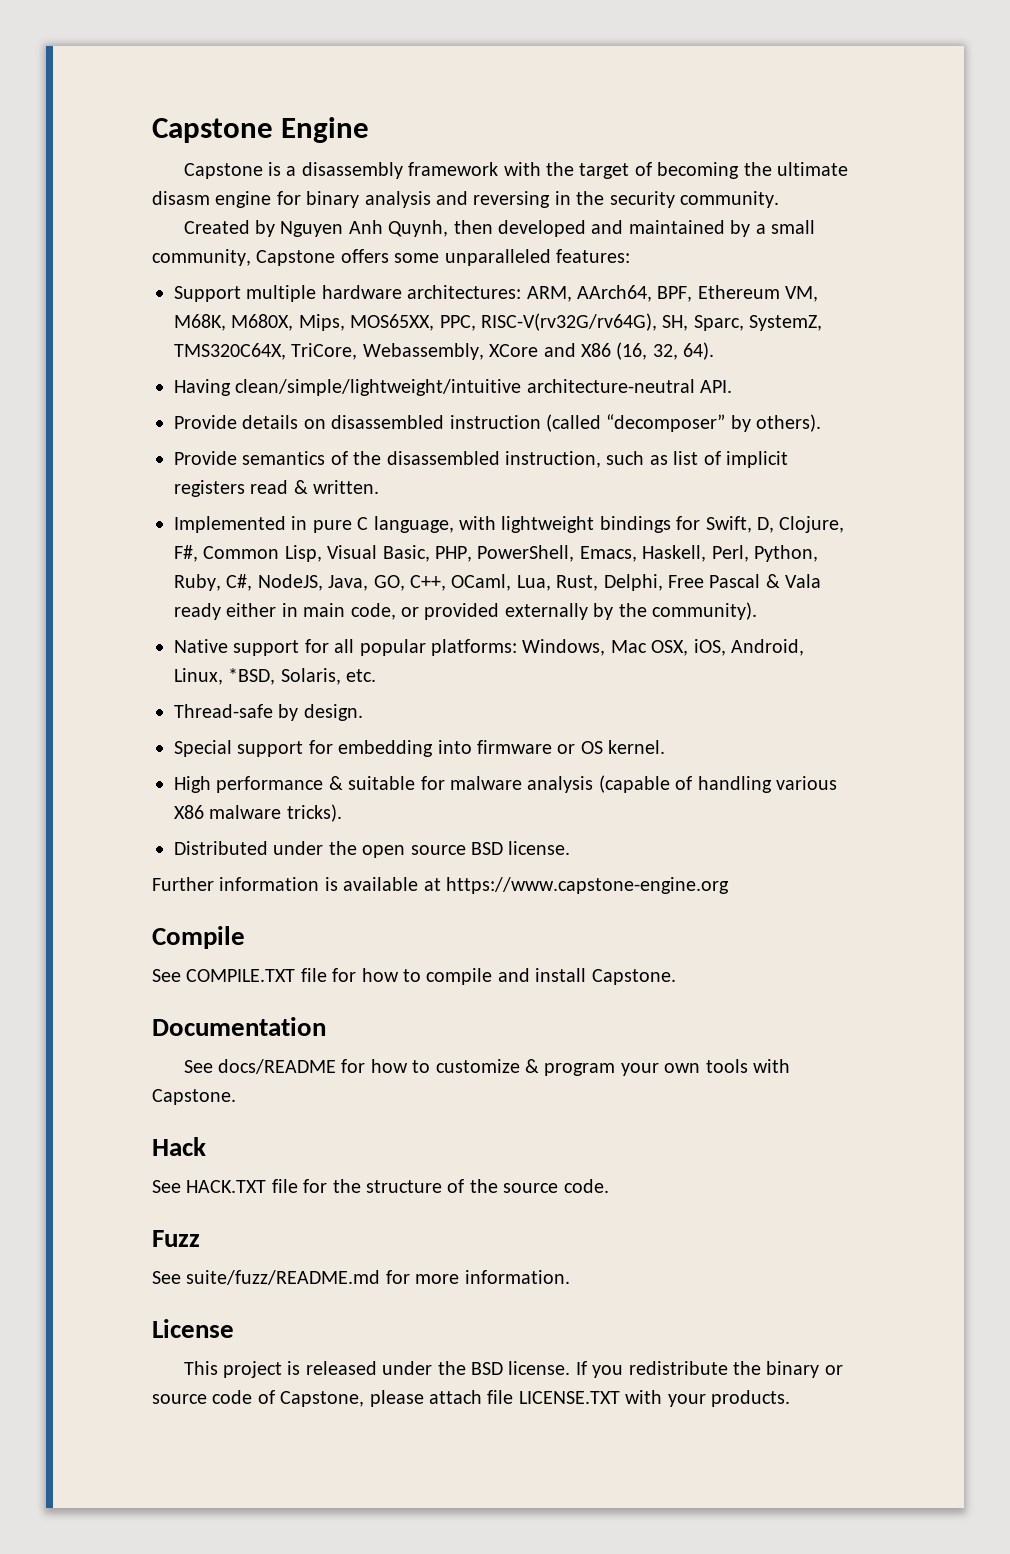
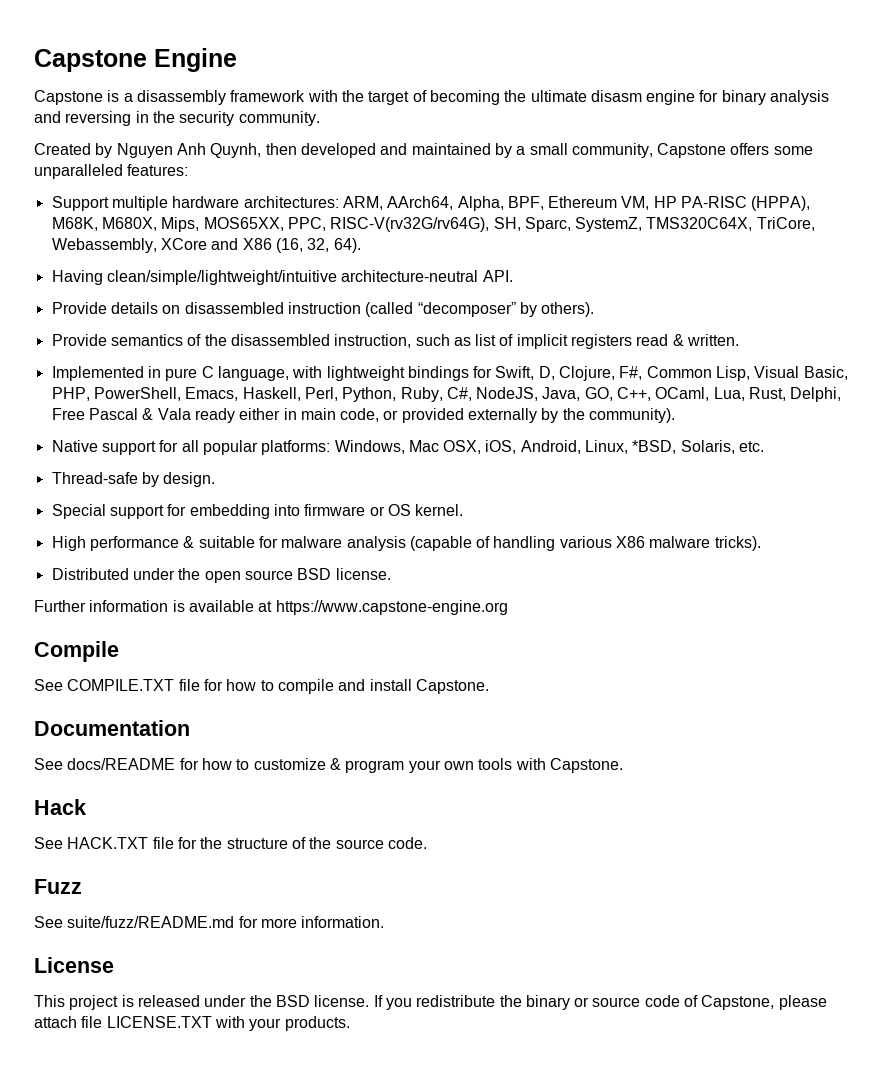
(652, 293) none -> [457,196,504,211] Alpha,
(819, 294) none -> [653,196,811,211] HP PA-RISC (HPPA),

